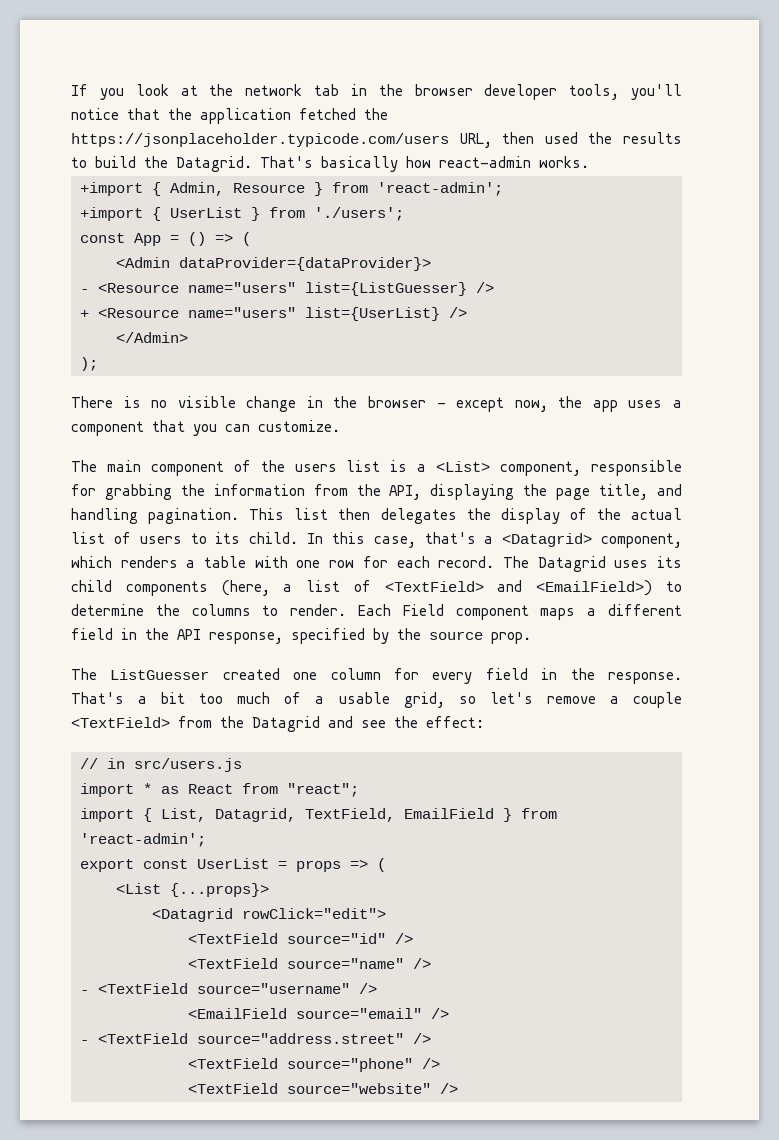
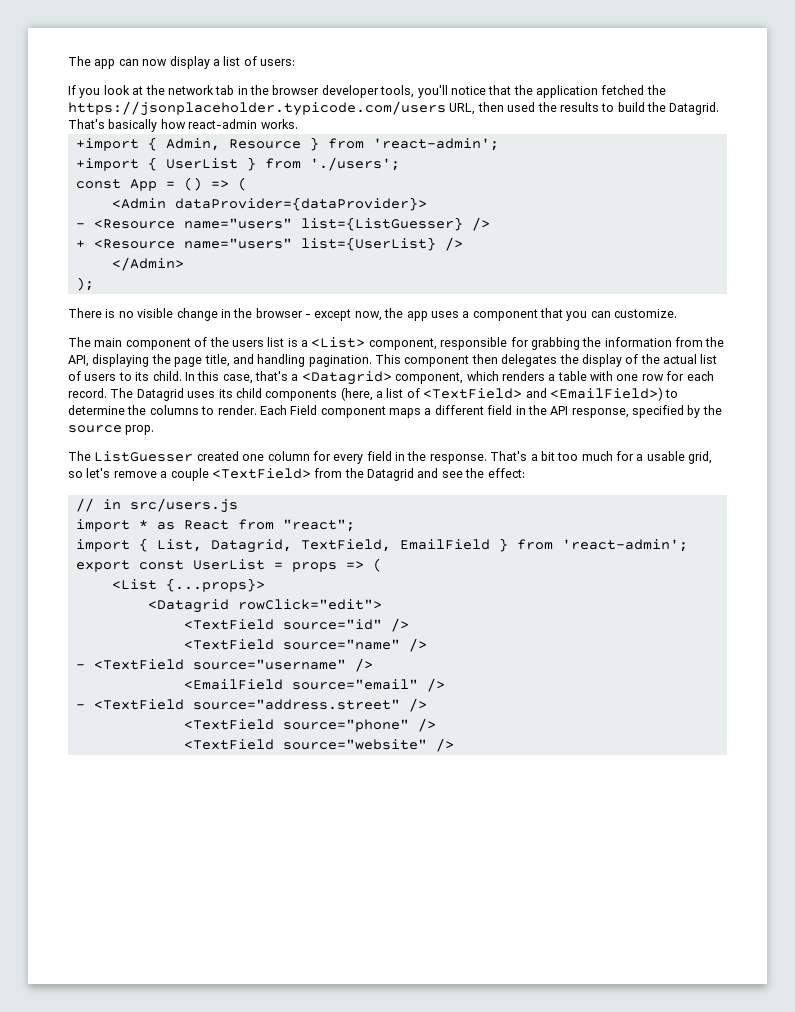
(71, 90) none -> [68,56,295,69] The app can now display a list of users: //
[294,508,329,520] list -> [404,355,470,367] component
[284,692,302,704] of -> [616,451,634,461] for

